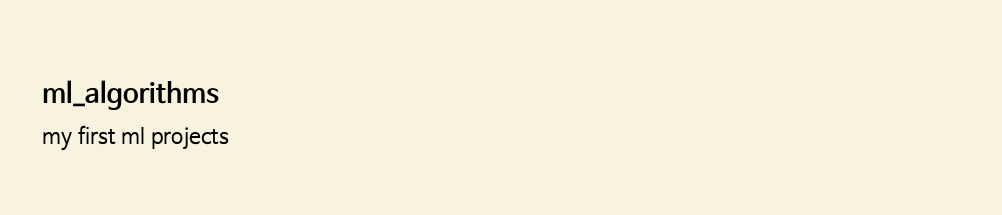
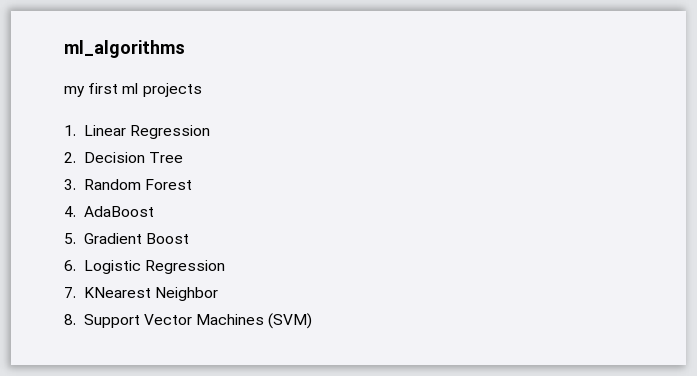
(230, 138) none -> [64,125,210,139] [64,152,183,163] [64,179,192,190] [64,206,154,217] [64,233,189,244] [64,260,225,274] [64,287,218,301] [64,313,313,329] // 1. Linear Regression // 2. Decision Tree // 3. Random Forest // 4. AdaBoost // 5. Gradient Boost // 6. Logistic Regression // 7. KNearest Neighbor // 8. Support Vector Machines (SVM)

